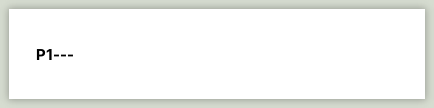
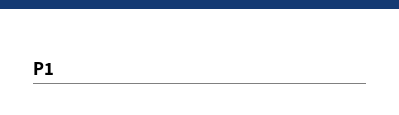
[36,49,74,60] P1--- -> [33,62,54,75] P1

